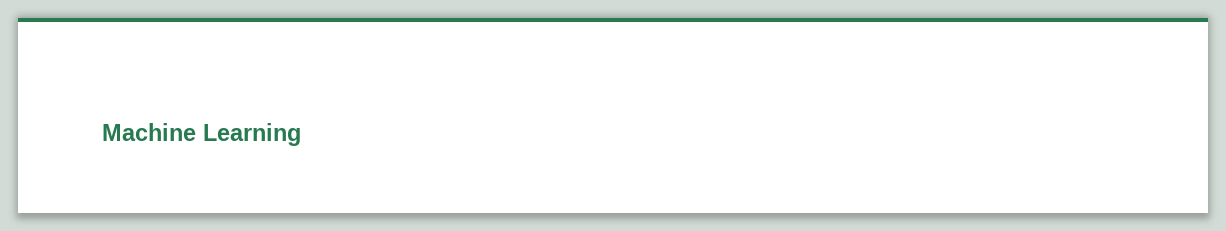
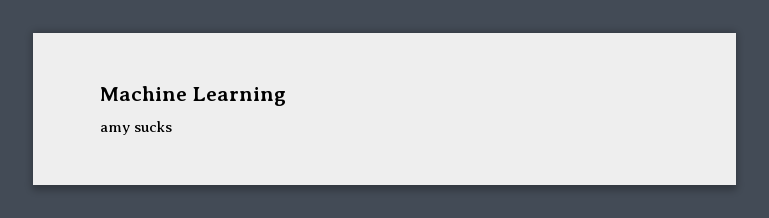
(301, 134) none -> [100,121,173,135] // amy sucks

